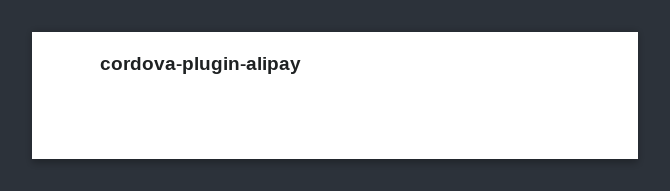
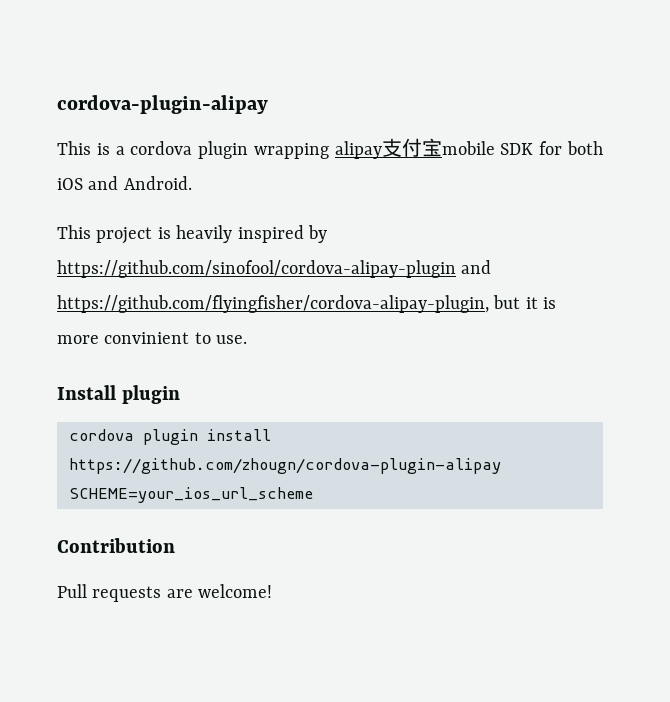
(301, 65) none -> [57,138,603,159] [57,176,192,190] [57,225,327,244] [57,260,492,278] [57,295,557,313] [57,332,248,344] [57,385,180,404] [69,429,271,445] [69,458,501,474] [69,487,313,503] [57,538,175,553] [57,584,273,602] // This is a cordova plugin wrapping alipay支付宝mobile SDK for both iOS and Android. // This project is heavily inspired by https://github.com/sinofool/cordova-alipay-plugin and https://github.com/flyingfisher/cordova-alipay-plugin, but it is more convinient to use. // Install plugin // cordova plugin install https://github.com/zhougn/cordova-plugin-alipay SCHEME=your_ios_url_scheme // Contribution // Pull requests are welcome!

